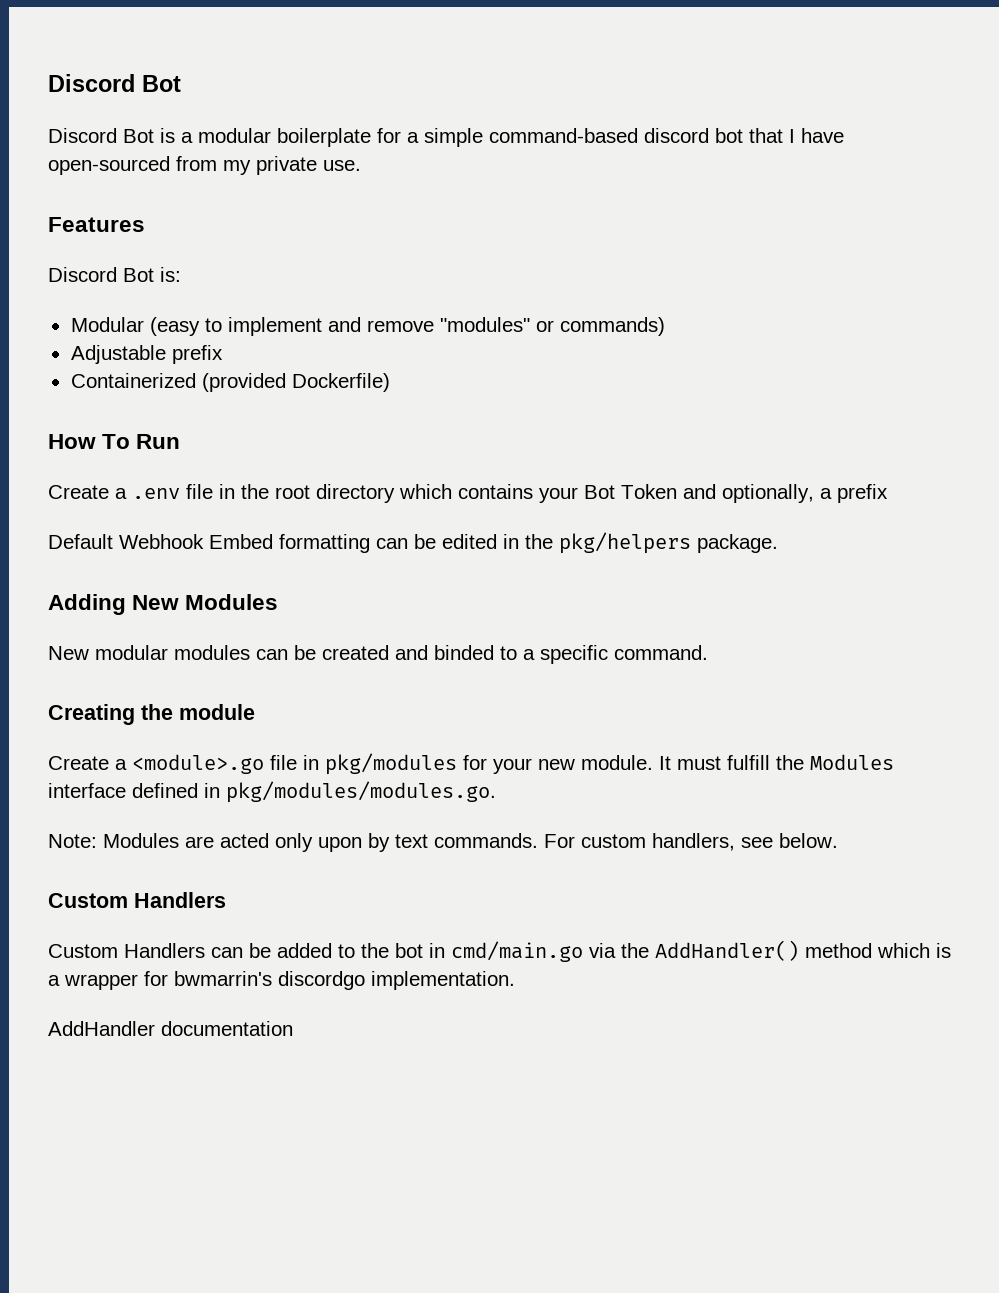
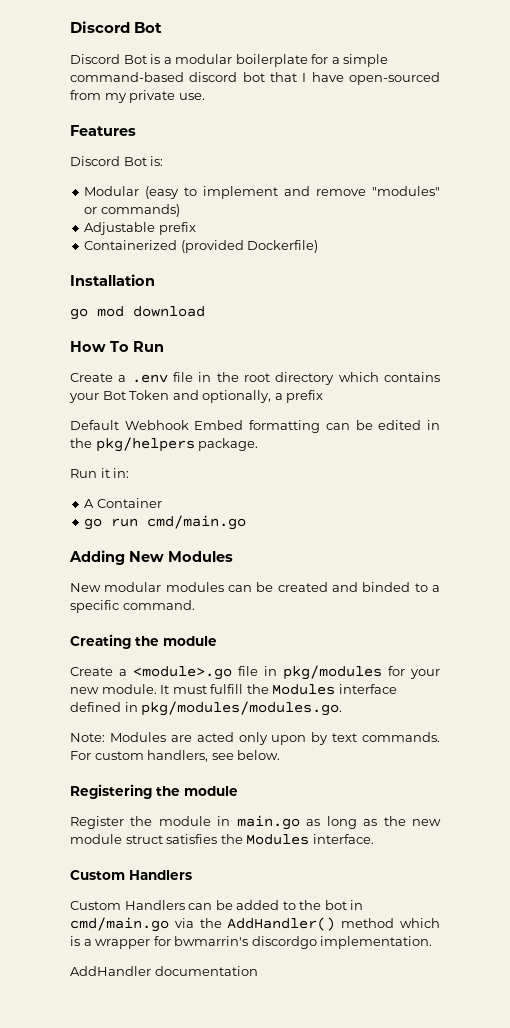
(390, 382) none -> [70,274,155,286] [70,306,205,320] // Installation // go mod download
(778, 543) none -> [70,468,130,478] [84,498,162,508] [84,515,247,530] // Run it in: // A Container // go run cmd/main.go
(838, 840) none -> [70,784,238,799] [70,815,441,830] [70,834,374,845] // Registering the module // Register the module in main.go as long as the new module struct satisfies the Modules interface.

